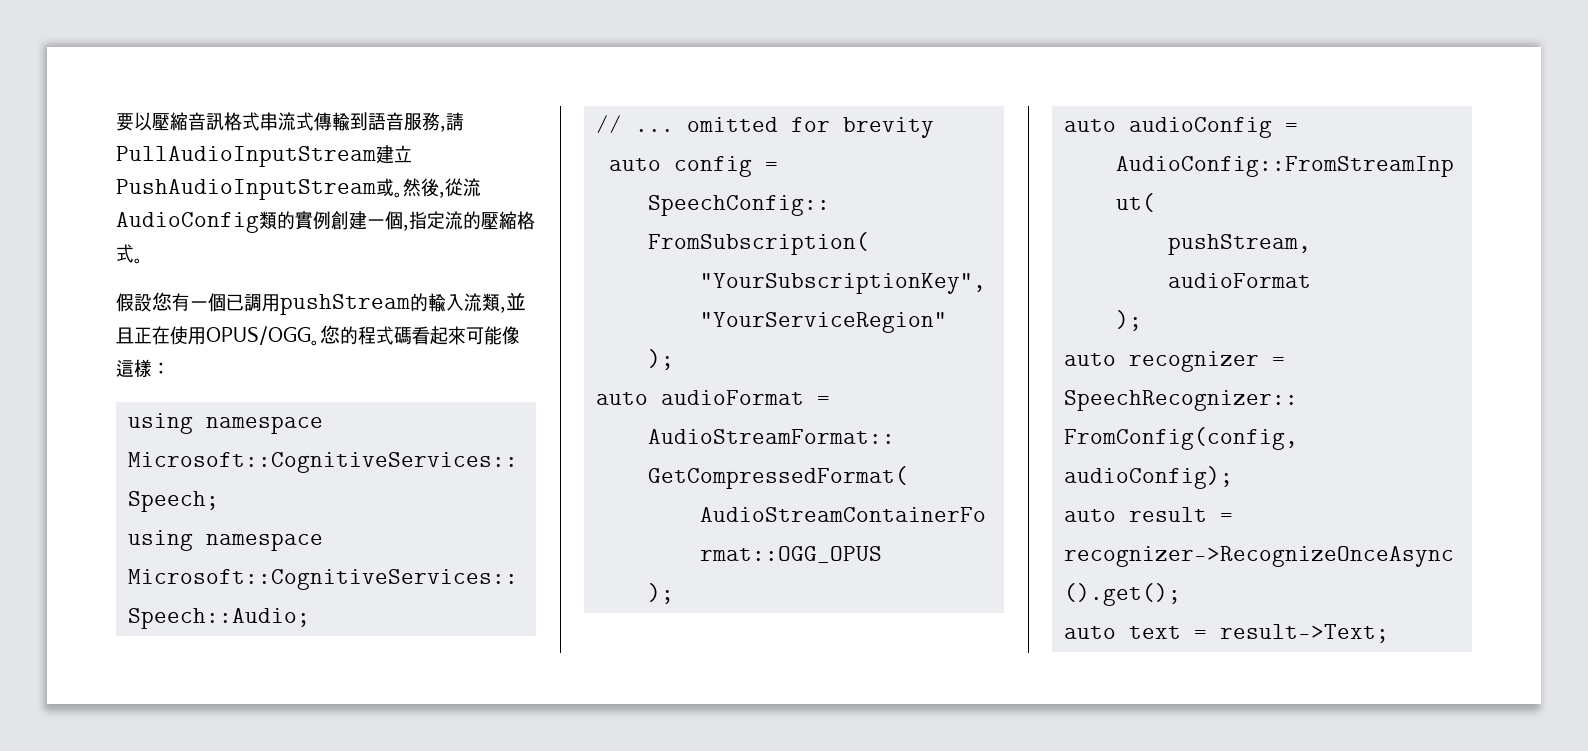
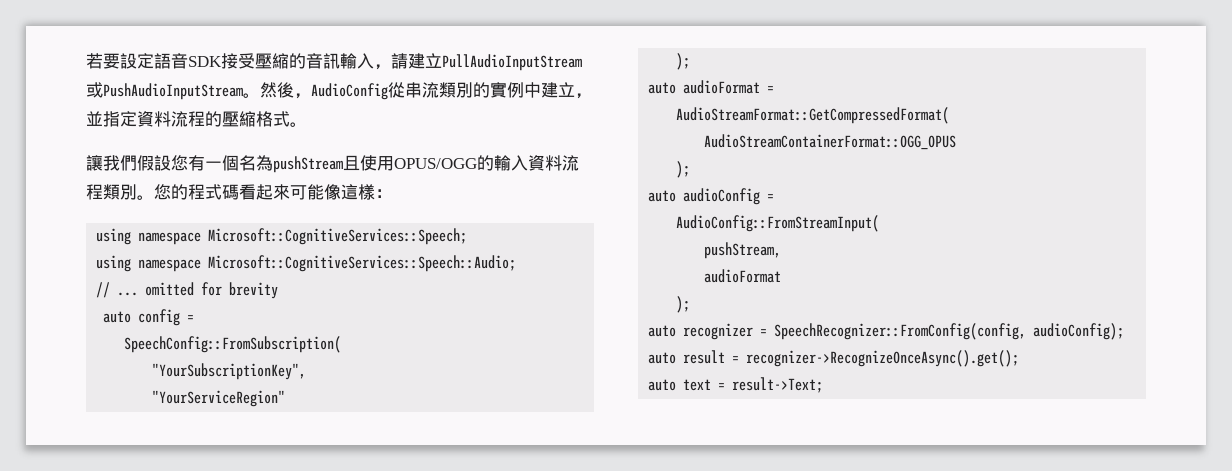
[116,112,464,132] [116,145,412,167] [116,178,481,200] [116,210,463,233] 要以壓縮音訊格式串流式傳輸到語音服務,請PullAudioInputStream建立PushAudioInputStream或。然後,從流AudioConfig類的實例創建一個,指定流 -> [86,53,582,71] [86,82,592,100] [86,111,205,127] 若要設定語音SDK接受壓縮的音訊輸入，請建立PullAudioInputStream或PushAudioInputStream。然後，AudioConfig從串流類別的實例中建立，並指定資料流程
(143, 261) none -> [86,155,137,171] 讓我們
[226,292,526,315] [116,326,311,345] 已調用pushStream的輸入流類,並且正在使用OPUS/OGG -> [239,155,579,173] [86,184,137,200] 名為pushStream且使用OPUS/OGG的輸入資料流程類別

